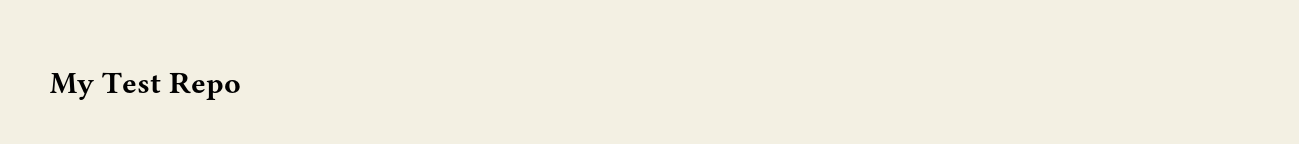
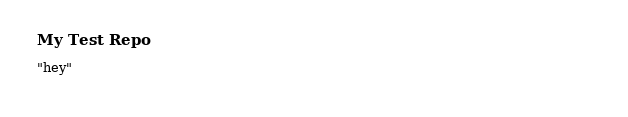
(242, 86) none -> [37,62,72,75] // "hey"

